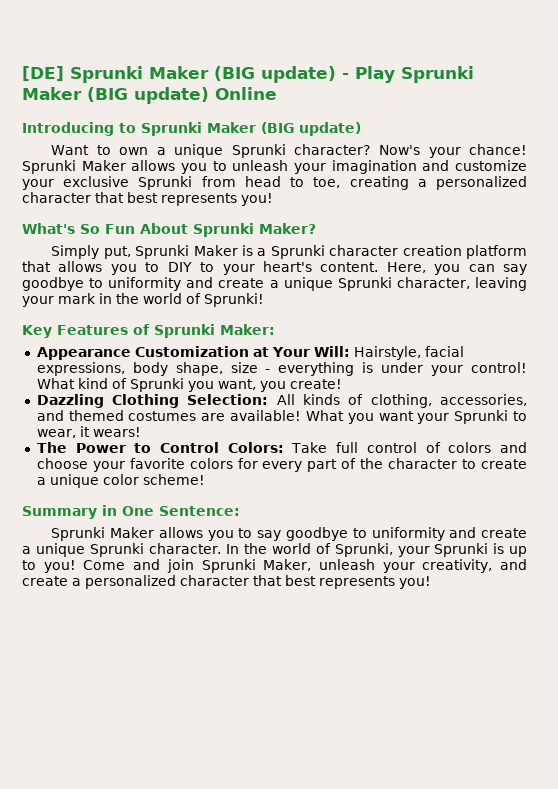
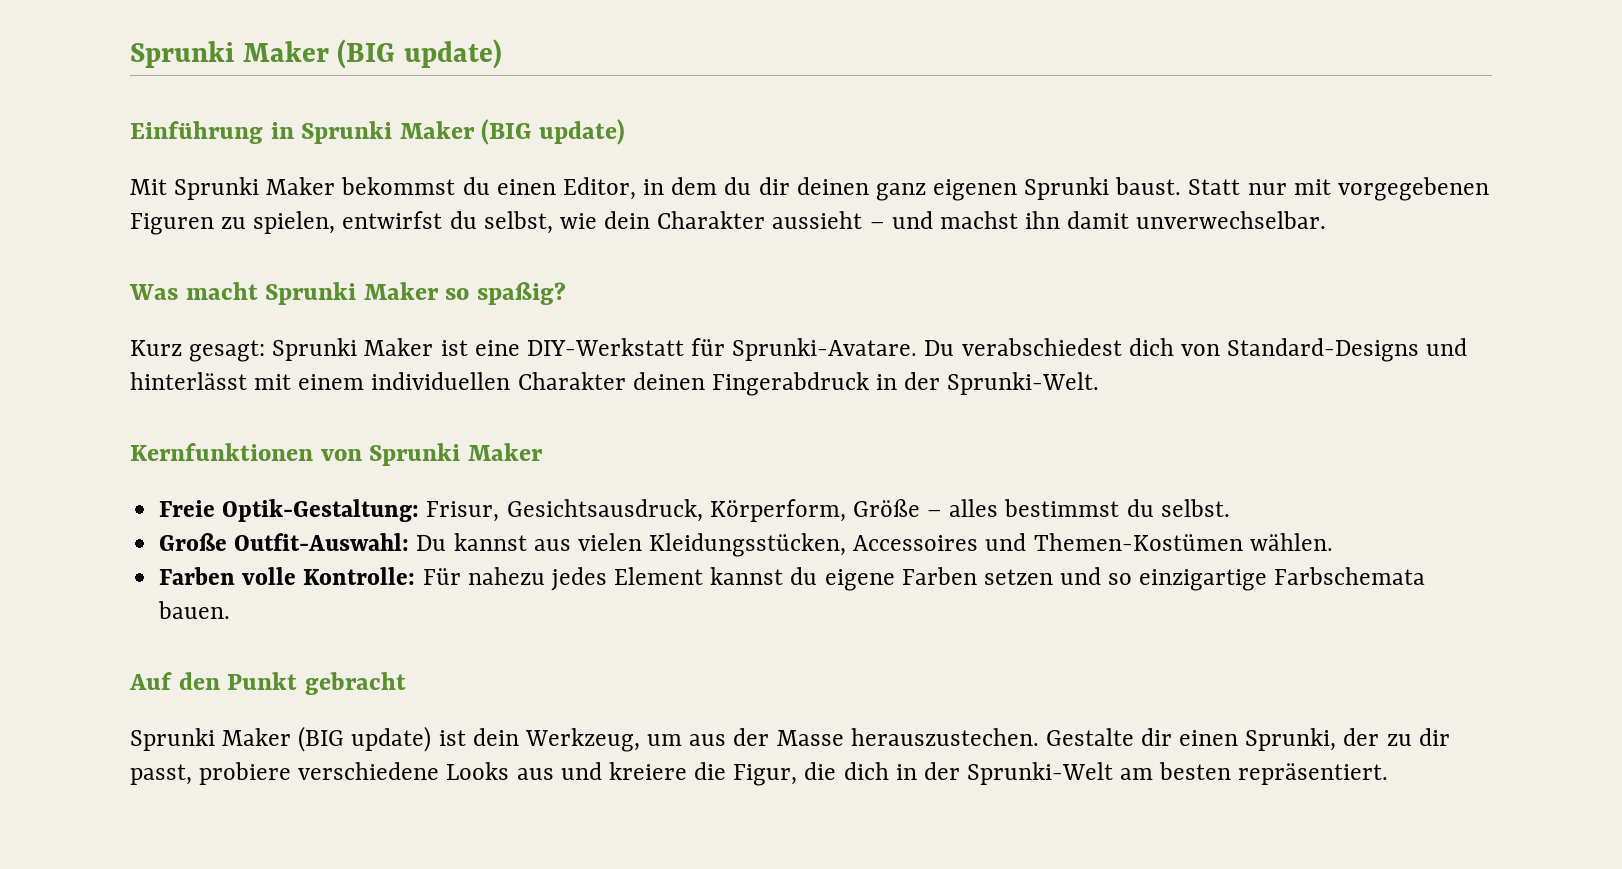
[22,66,474,83] [22,87,277,104] [22,122,361,136] [51,144,527,158] [22,160,527,174] [22,176,527,190] [22,192,273,206] [22,223,316,237] [51,245,527,259] [22,261,527,275] [22,277,527,291] [22,293,264,307] [22,324,275,338] [36,346,464,360] [36,362,527,376] [36,378,342,392] [36,394,527,408] [36,410,527,424] [36,426,141,438] [36,442,527,453] [36,458,527,472] [36,474,205,488] [22,505,240,519] [51,527,527,541] [22,543,528,557] [22,559,527,573] [22,575,431,589] [DE] Sprunki Maker (BIG update) - Play Sprunki Maker (BIG update) Online // Introducing to Sprunki Maker (BIG update) // Want to own a unique Sprunki character? Now's your chance! Sprunki Maker allows you to unleash your imagination and customize your exclusive Sprunki from head to toe, creating a personalized character that best represents you! // What's So Fun About Sprunki Maker? // Simply put, Sprunki Maker is a Sprunki character creation platform that allows you to DIY to your heart's content. Here, you can say goodbye to uniformity and create a unique Sprunki character, leaving your mark in the world of Sprunki! // Key Features of Sprunki Maker: // Appearance Customization at Your Will: Hairstyle, facial expressions, body shape, size - everything is under your control! What kind of Sprunki you want, you create! // Dazzling Clothing Selection: All kinds of clothing, accessories, and themed costumes are available! What you want your Sprunki to wear, it wears! // The Power to Control Colors: Take full control of colors and choose your favorite colors for every part of the character to create a unique color scheme! // Summary in One Sentence: // Sprunki Maker allows you to say goodbye to uniformity and create a unique Sprunki character. In the world of Sprunki, your Sprunki is up to you! Come and join Sprunki Maker, unleash your creativity, and create a personalized character that best represents you! -> [130,39,502,69] [130,119,625,145] [130,177,1489,201] [130,211,1327,235] [129,282,566,305] [130,338,1468,362] [130,372,1100,396] [130,443,543,466] [159,499,1230,522] [159,533,1333,557] [159,567,1426,591] [158,601,231,619] [129,672,406,695] [130,726,1450,752] [130,762,1389,786] Sprunki Maker (BIG update) // Einführung in Sprunki Maker (BIG update) // Mit Sprunki Maker bekommst du einen Editor, in dem du dir deinen ganz eigenen Sprunki baust. Statt nur mit vorgegebenen Figuren zu spielen, entwirfst du selbst, wie dein Charakter aussieht – und machst ihn damit unverwechselbar. // Was macht Sprunki Maker so spaßig? // Kurz gesagt: Sprunki Maker ist eine DIY-Werkstatt für Sprunki-Avatare. Du verabschiedest dich von Standard-Designs und hinterlässt mit einem individuellen Charakter deinen Fingerabdruck in der Sprunki-Welt. // Kernfunktionen von Sprunki Maker // Freie Optik-Gestaltung: Frisur, Gesichtsausdruck, Körperform, Größe – alles bestimmst du selbst. // Große Outfit-Auswahl: Du kannst aus vielen Kleidungsstücken, Accessoires und Themen-Kostümen wählen. // Farben volle Kontrolle: Für nahezu jedes Element kannst du eigene Farben setzen und so einzigartige Farbschemata bauen. // Auf den Punkt gebracht // Sprunki Maker (BIG update) ist dein Werkzeug, um aus der Masse herauszustechen. Gestalte dir einen Sprunki, der zu dir passt, probiere verschiedene Looks aus und kreiere die Figur, die dich in der Sprunki-Welt am besten repräsentiert.

